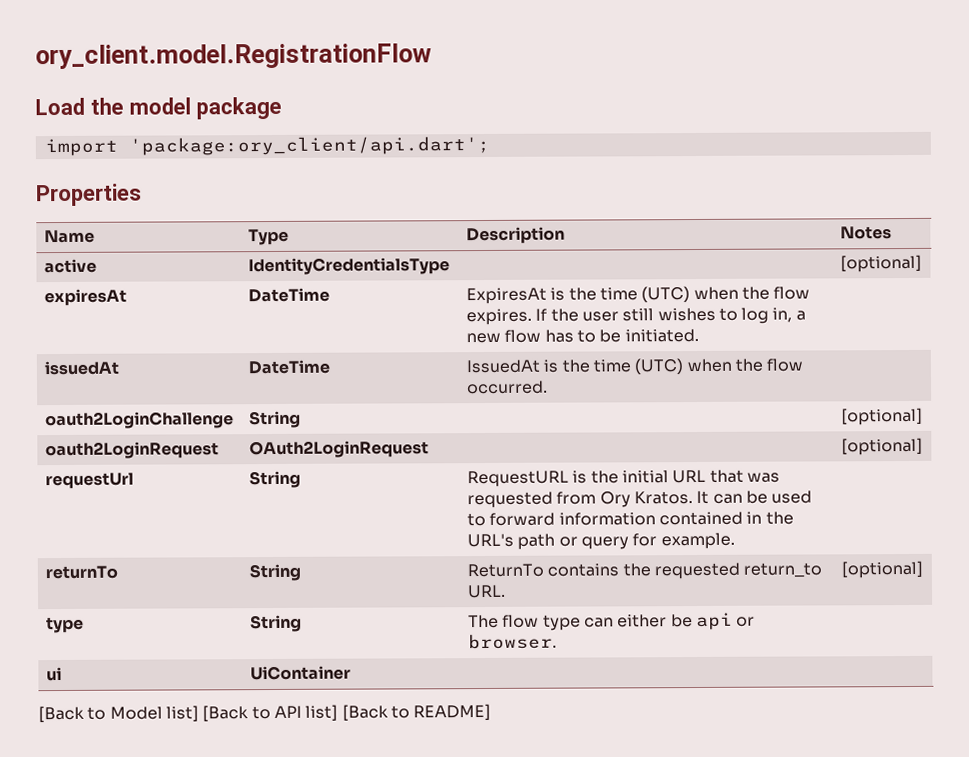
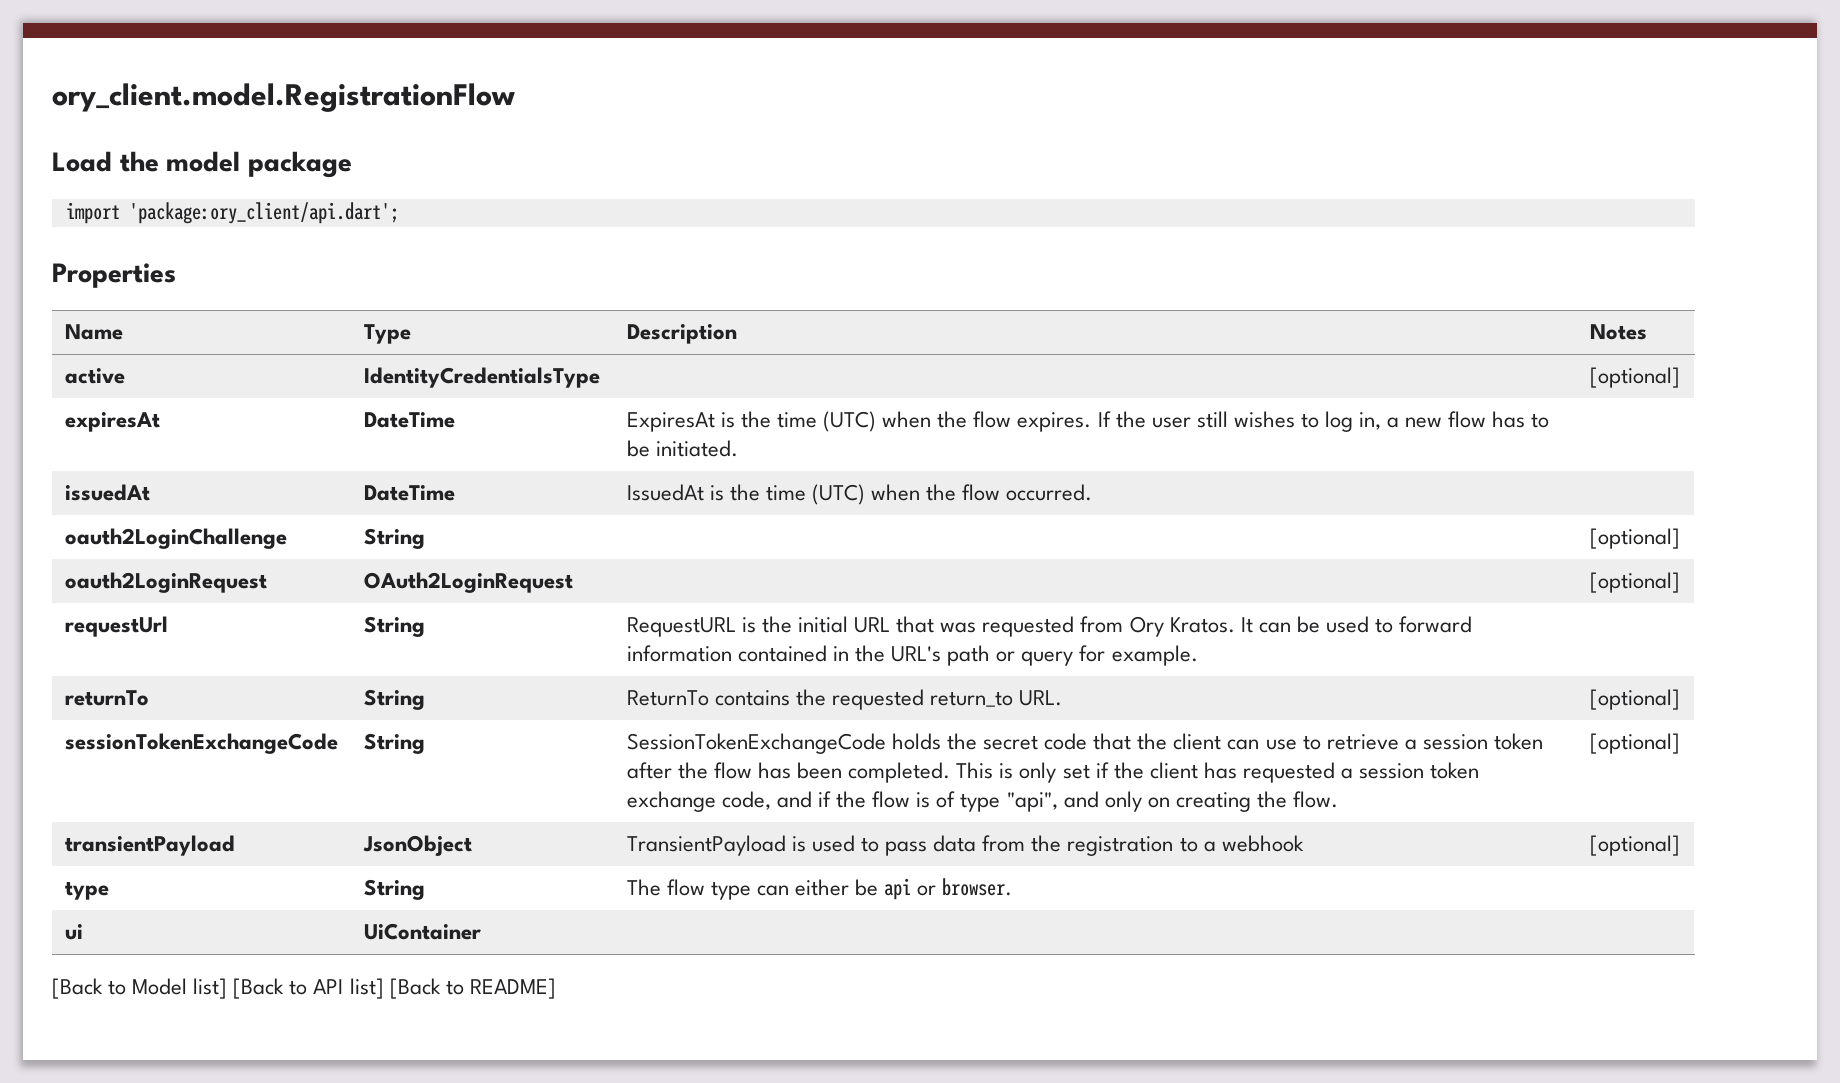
(923, 569) none -> [64,733,338,754] [363,733,425,754] [626,733,1543,754] [626,762,1480,783] [626,791,1339,812] [1589,733,1680,754] [64,835,235,856] [362,835,472,856] [626,835,1304,856] [1589,835,1680,856] // sessionTokenExchangeCode | String | SessionTokenExchangeCode holds the secret code that the client can use to retrieve a session token after the flow has been completed. This is only set if the client has requested a session token exchange code, and if the flow is of type "api", and only on creating the flow. | [optional] // transientPayload | JsonObject | TransientPayload is used to pass data from the registration to a webhook | [optional]

